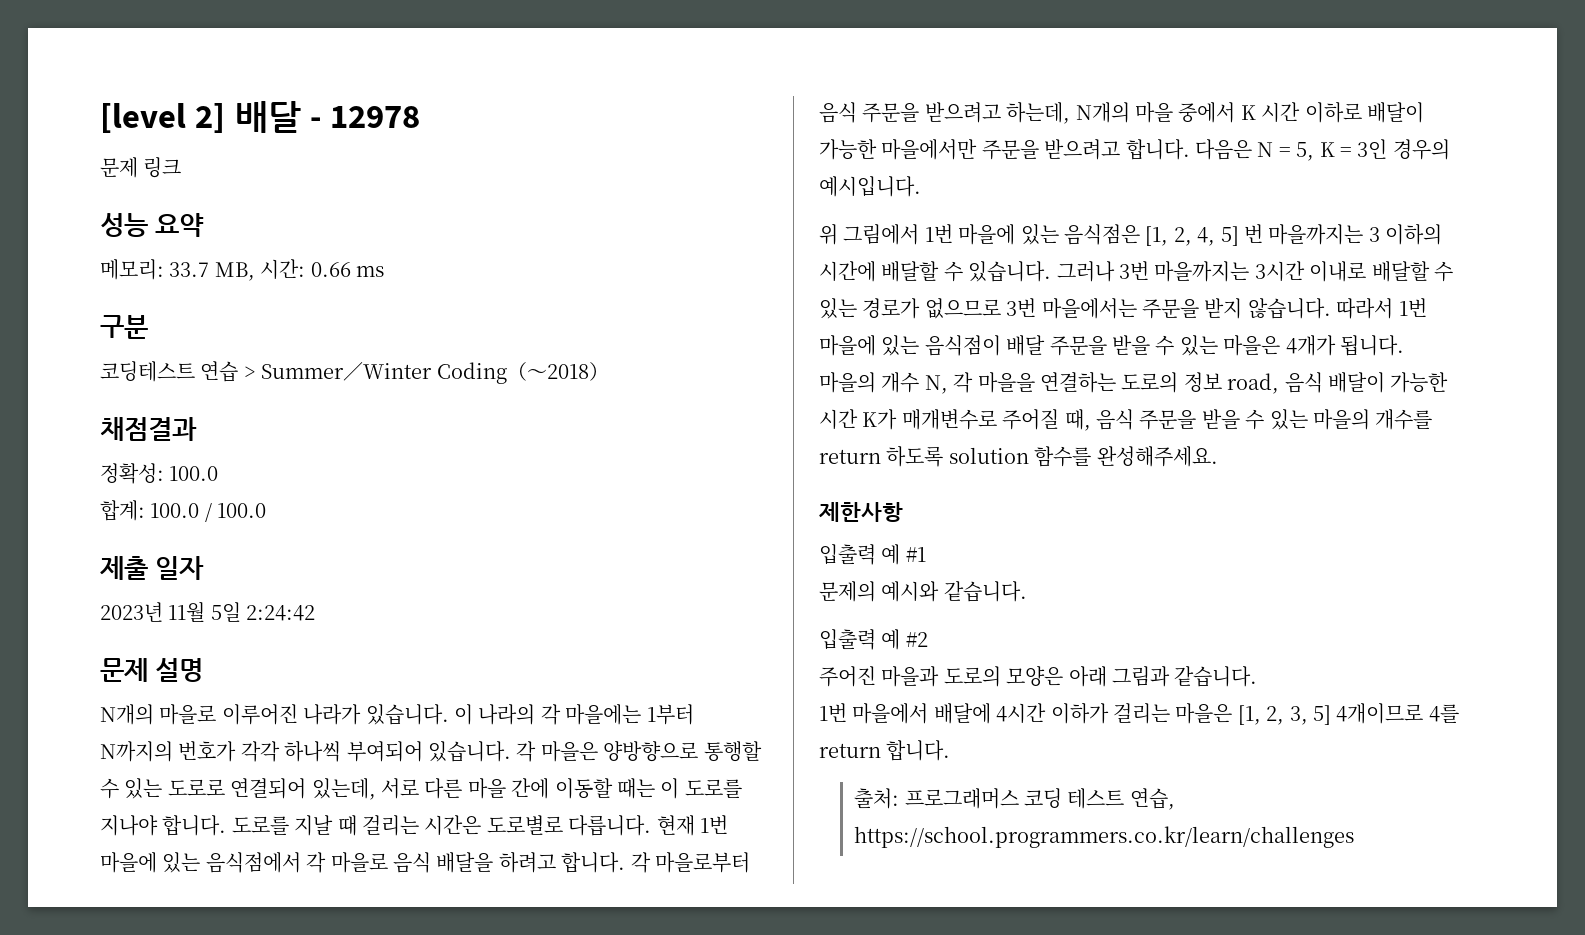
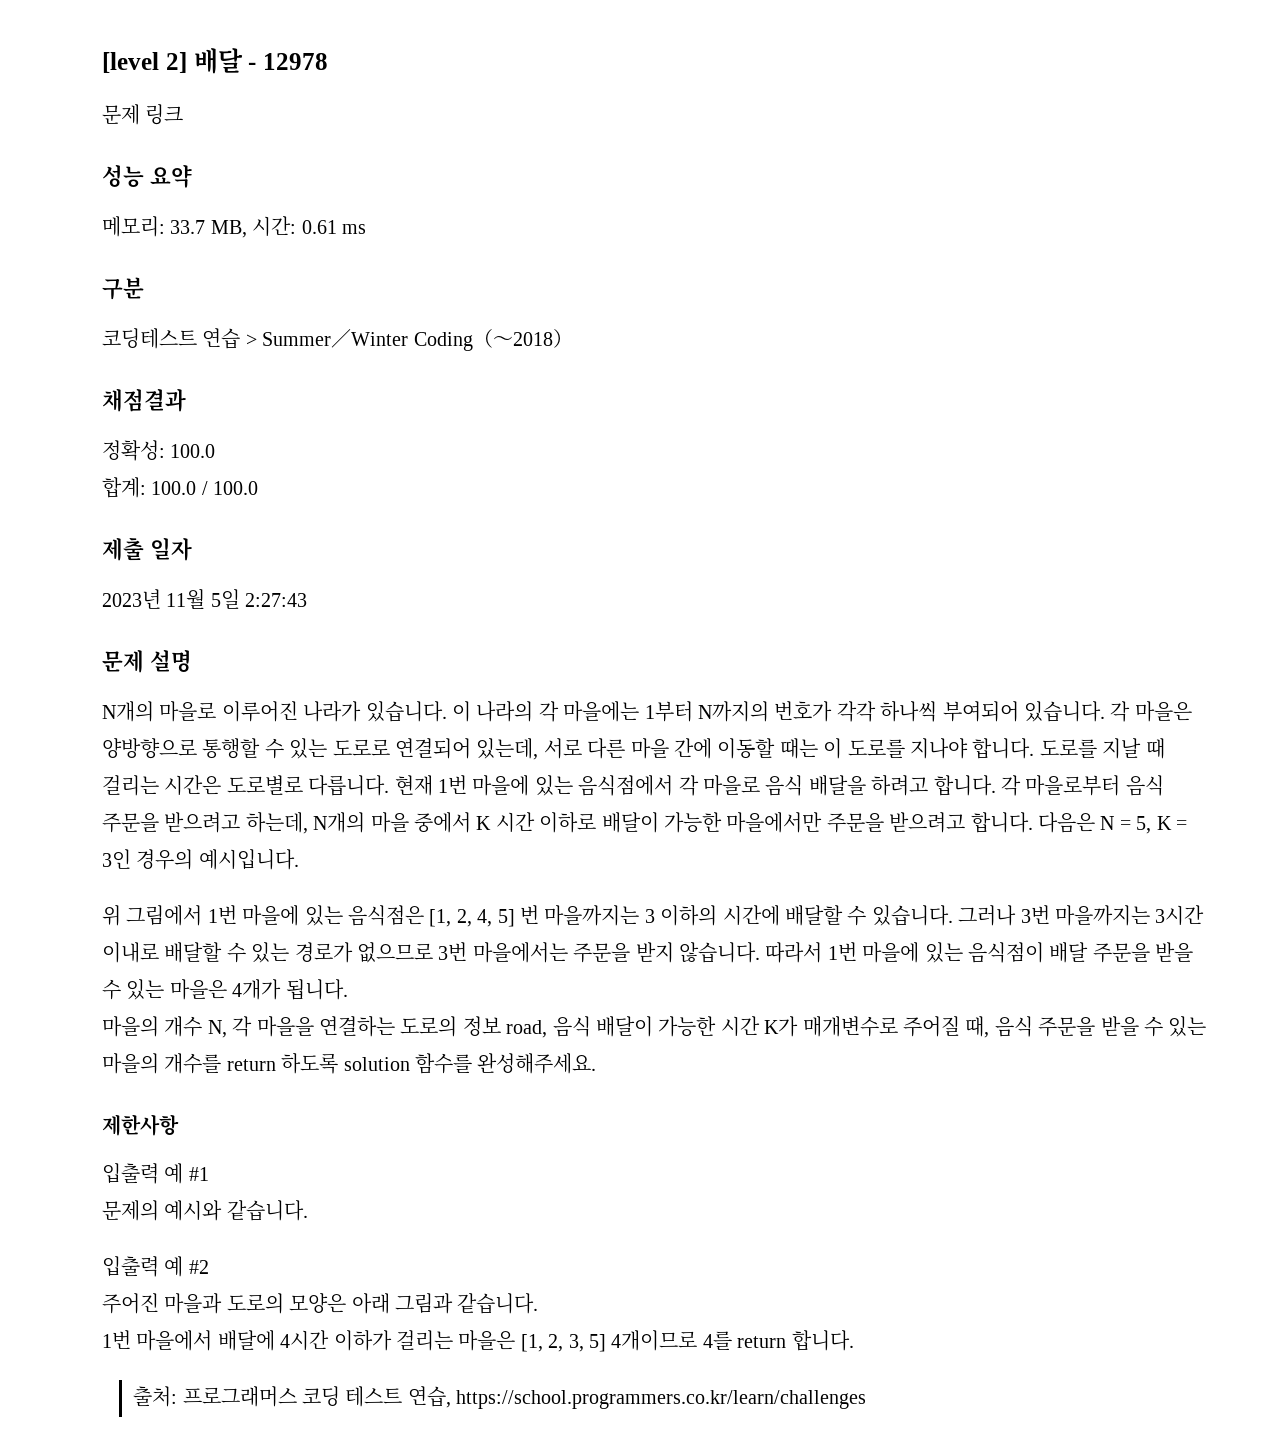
[310,262,351,277] 0.66 -> [301,220,337,234] 0.61
[246,605,316,621] 2:24:42 -> [245,593,308,607] 2:27:43

